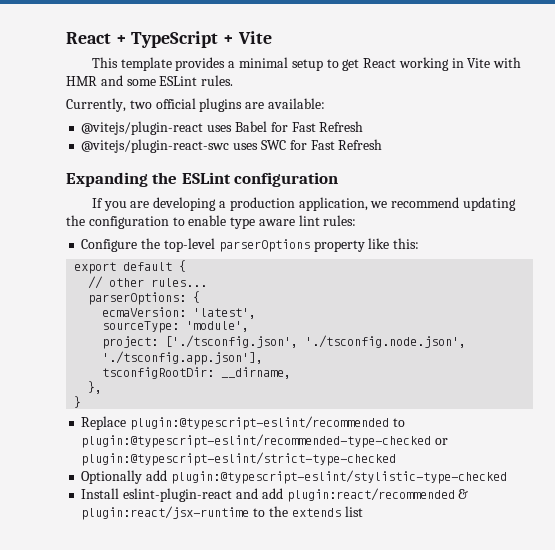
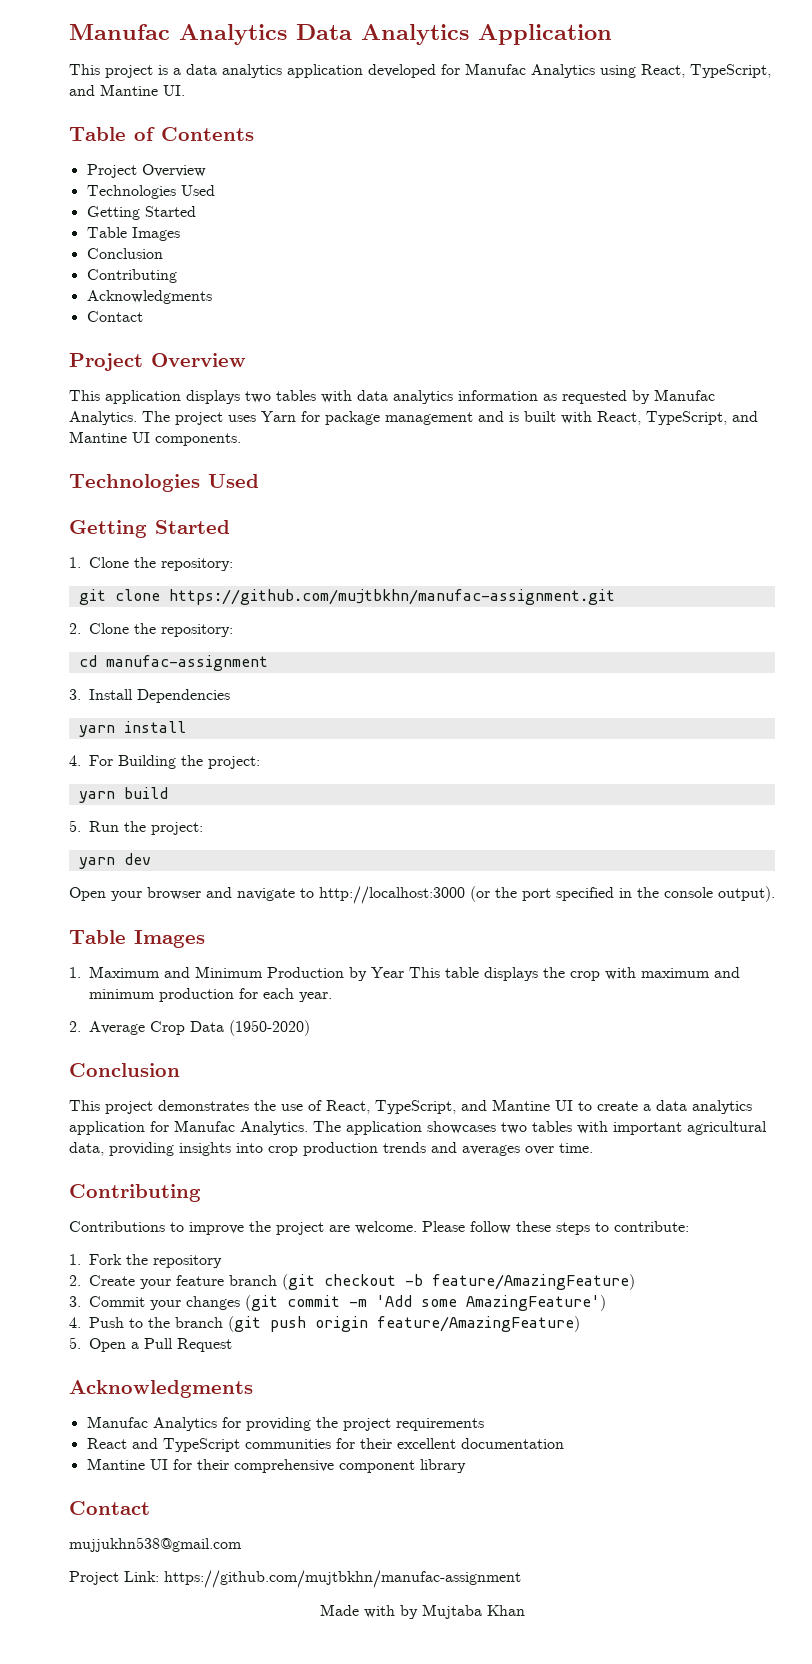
[66,31,272,48] [91,57,522,71] [66,75,234,86] [66,98,325,112] [81,121,364,135] [81,139,383,153] [66,172,339,187] [91,197,516,211] [66,215,357,229] [81,238,420,252] [74,260,187,274] [88,276,208,289] [88,291,201,305] [102,307,257,319] [102,321,250,333] [102,335,467,349] [102,351,264,365] [102,367,292,379] [88,381,103,394] [74,396,82,408] [81,416,405,430] [81,434,449,448] [81,452,397,466] [81,470,507,484] [81,488,469,502] [81,506,363,520] React + TypeScript + Vite // This template provides a minimal setup to get React working in Vite with HMR and some ESLint rules. // Currently, two official plugins are available: // @vitejs/plugin-react uses Babel for Fast Refresh // @vitejs/plugin-react-swc uses SWC for Fast Refresh // Expanding the ESLint configuration // If you are developing a production application, we recommend updating the configuration to enable type aware lint rules: // Configure the top-level parserOptions property like this: // export default { // // other rules... // parserOptions: { // ecmaVersion: 'latest', // sourceType: 'module', // project: ['./tsconfig.json', './tsconfig.node.json', './tsconfig.app.json'], // tsconfigRootDir: __dirname, // }, // } // Replace plugin:@typescript-eslint/recommended to plugin:@typescript-eslint/recommended-type-checked or plugin:@typescript-eslint/strict-type-checked // Optionally add plugin:@typescript-eslint/stylistic-type-checked // Install eslint-plugin-react and add plugin:react/recommended & plugin:react/jsx-runtime to the extends list -> [69,24,612,45] [69,63,771,78] [69,84,185,96] [69,127,254,141] [86,164,206,178] [86,185,215,199] [86,206,196,220] [86,227,180,241] [86,248,163,259] [86,269,177,283] [86,290,212,304] [86,311,143,322] [69,353,246,371] [69,389,715,404] [69,411,758,425] [69,431,241,446] [69,474,259,492] [69,520,230,538] [69,557,233,571] [78,589,615,605] [69,623,233,637] [78,655,268,671] [69,689,230,703] [78,721,186,737] [69,755,260,769] [78,787,168,803] [69,820,203,835] [78,853,151,869] [69,886,775,904] [69,930,205,948] [69,966,740,981] [89,988,332,1002] [69,1020,310,1036] [69,1063,180,1077] [69,1099,752,1114] [69,1120,767,1135] [69,1142,593,1156] [69,1184,201,1202] [69,1221,689,1235] [69,1254,222,1268] [69,1274,635,1290] [69,1295,606,1311] [69,1316,580,1332] [69,1337,232,1352] [69,1380,253,1398] [86,1416,484,1431] [86,1438,564,1452] [86,1458,466,1473] [69,1501,150,1515] [69,1537,242,1552] [69,1570,521,1588] [319,1604,525,1619] Manufac Analytics Data Analytics Application // This project is a data analytics application developed for Manufac Analytics using React, TypeScript, and Mantine UI. // Table of Contents // Project Overview // Technologies Used // Getting Started // Table Images // Conclusion // Contributing // Acknowledgments // Contact // Project Overview // This application displays two tables with data analytics information as requested by Manufac Analytics. The project uses Yarn for package management and is built with React, TypeScript, and Mantine UI components. // Technologies Used // Getting Started // 1. Clone the repository: // git clone https://github.com/mujtbkhn/manufac-assignment.git // 2. Clone the repository: // cd manufac-assignment // 3. Install Dependencies // yarn install // 4. For Building the project: // yarn build // 5. Run the project: // yarn dev // Open your browser and navigate to http://localhost:3000 (or the port specified in the console output). // Table Images // 1. Maximum and Minimum Production by Year This table displays the crop with maximum and minimum production for each year. // 2. Average Crop Data (1950-2020) // Conclusion // This project demonstrates the use of React, TypeScript, and Mantine UI to create a data analytics application for Manufac Analytics. The application showcases two tables with important agricultural data, providing insights into crop production trends and averages over time. // Contributing // Contributions to improve the project are welcome. Please follow these steps to contribute: // 1. Fork the repository // 2. Create your feature branch (git checkout -b feature/AmazingFeature) // 3. Commit your changes (git commit -m 'Add some AmazingFeature') // 4. Push to the branch (git push origin feature/AmazingFeature) // 5. Open a Pull Request // Acknowledgments // Manufac Analytics for providing the project requirements // React and TypeScript communities for their excellent documentation // Mantine UI for their comprehensive component library // Contact // mujjukhn538@gmail.com // Project Link: https://github.com/mujtbkhn/manufac-assignment // Made with by Mujtaba Khan

